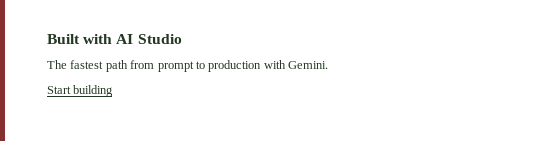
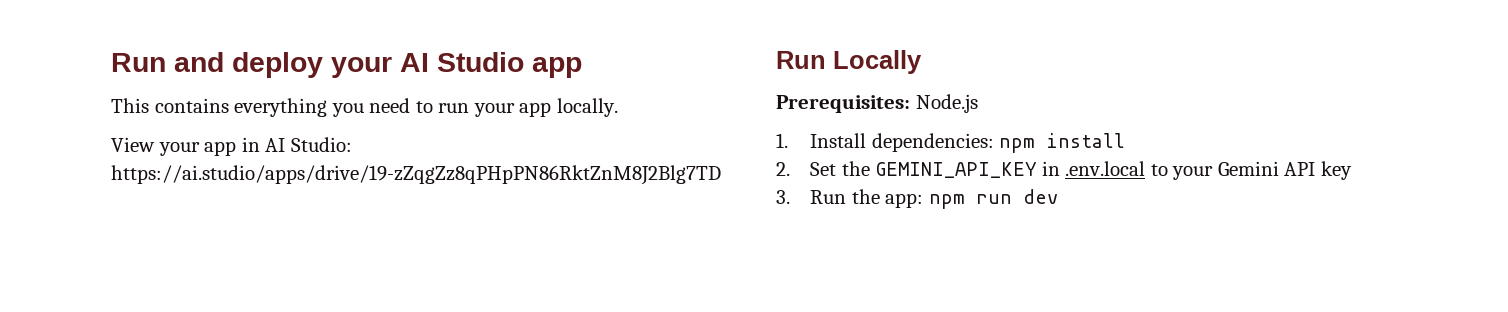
[47,34,182,44] [47,60,328,72] [47,85,114,97] Built with AI Studio // The fastest path from prompt to production with Gemini. // Start building -> [111,52,582,78] [111,98,618,117] [111,137,352,156] [111,165,721,185] [776,50,922,74] [776,94,978,113] [776,133,1126,153] [776,161,1352,180] [776,189,1058,209] Run and deploy your AI Studio app // This contains everything you need to run your app locally. // View your app in AI Studio: https://ai.studio/apps/drive/19-zZqgZz8qPHpPN86RktZnM8J2Blg7TD // Run Locally // Prerequisites: Node.js // 1. Install dependencies: npm install // 2. Set the GEMINI_API_KEY in .env.local to your Gemini API key // 3. Run the app: npm run dev

